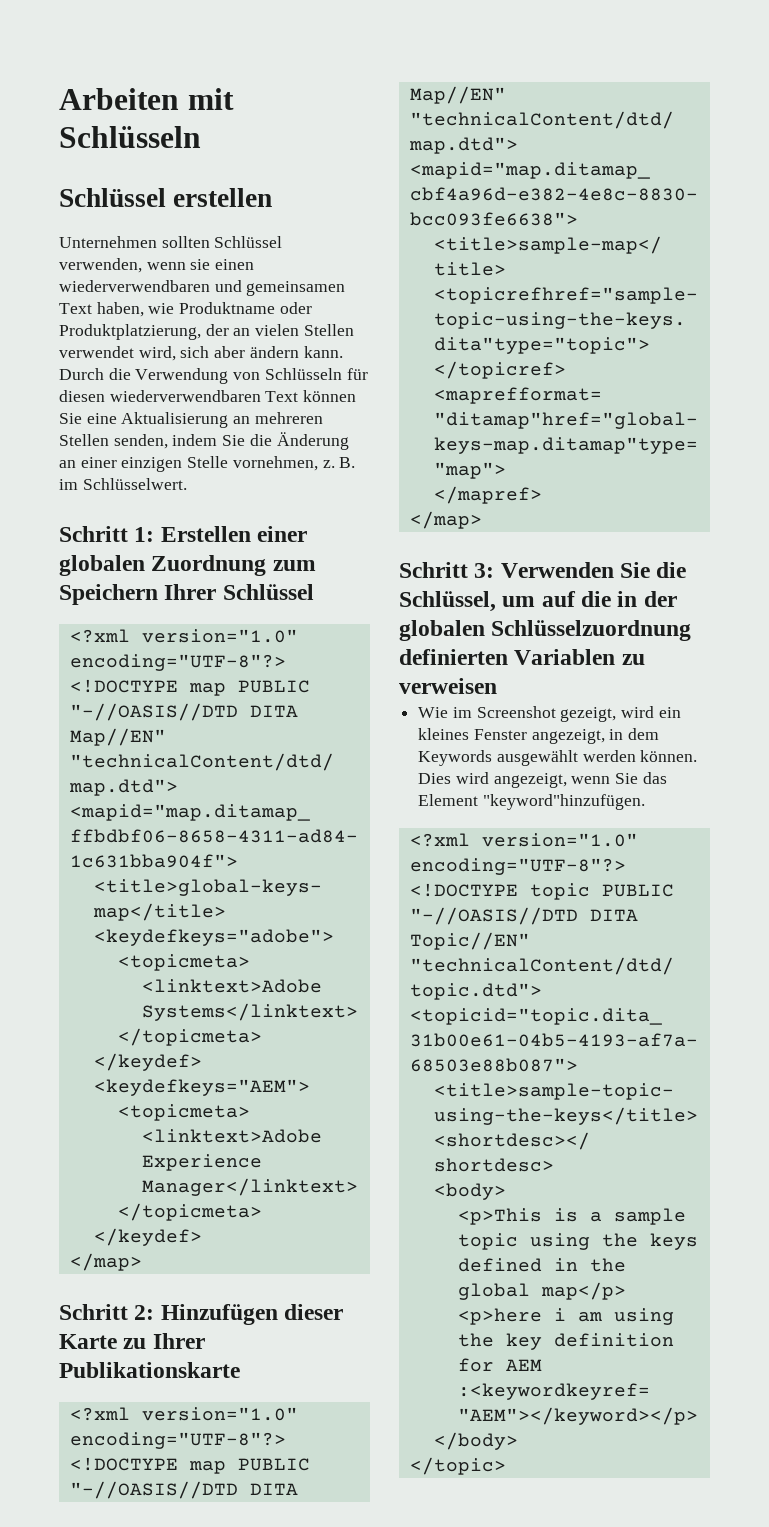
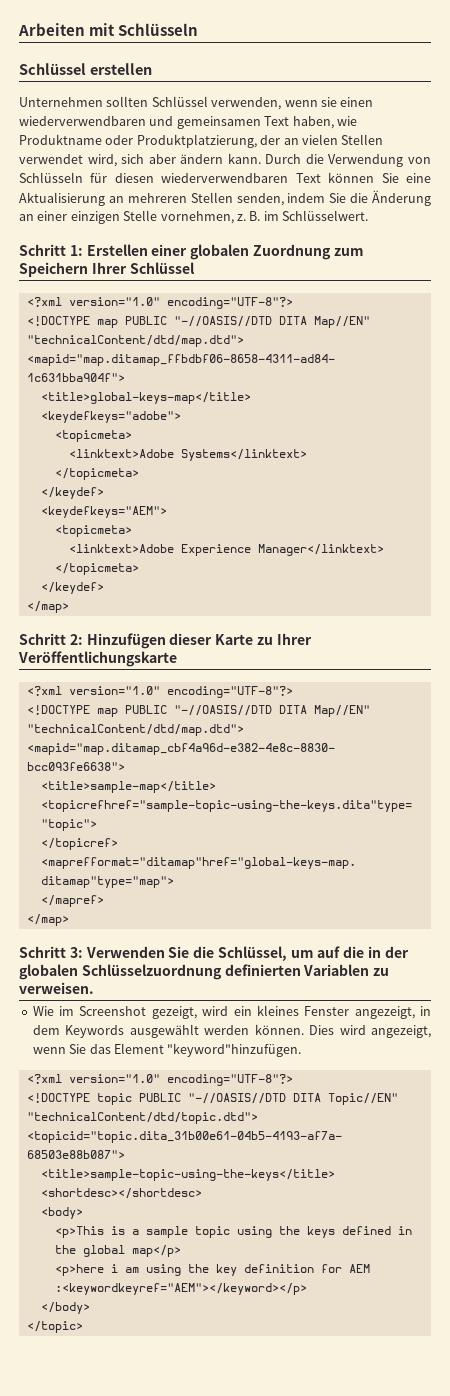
[59,1362,240,1378] Publikationskarte -> [18,651,177,667] Veröffentlichungskarte
[399,678,497,694] verweisen -> [19,982,94,994] verweisen.

